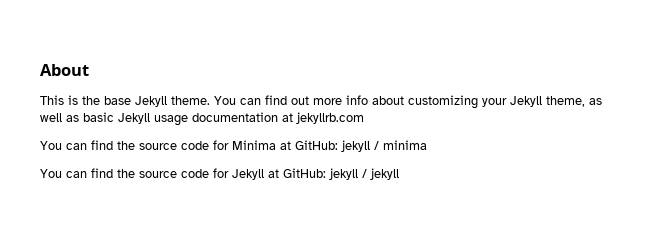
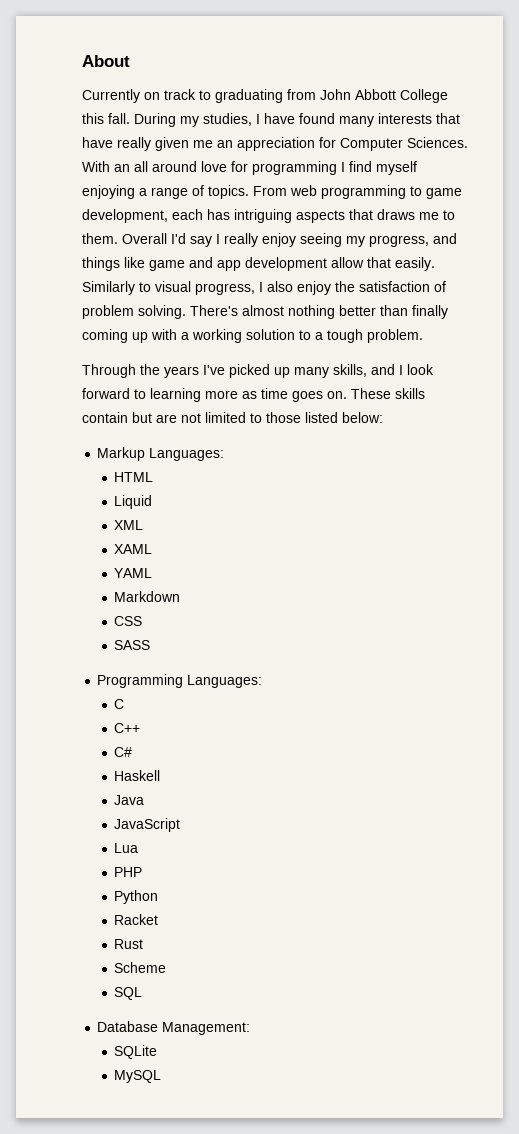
[40,95,602,109] [40,112,364,126] [40,140,427,152] [40,168,399,180] This is the base Jekyll theme. You can find out more info about customizing your Jekyll theme, as well as basic Jekyll usage documentation at jekyllrb.com // You can find the source code for Minima at GitHub: jekyll / minima // You can find the source code for Jekyll at GitHub: jekyll / jekyll -> [82,89,448,103] [82,113,460,127] [82,137,468,151] [82,161,417,175] [82,185,462,199] [82,209,455,223] [82,233,457,247] [82,257,435,271] [82,281,446,295] [82,305,448,319] [82,329,423,343] [82,364,434,378] [82,388,425,402] [82,412,383,423] [97,447,225,461] [114,472,154,482] [114,495,153,509] [114,520,144,530] [114,544,153,554] [114,568,153,578] [114,591,181,602] [114,616,143,626] [114,640,151,650] [97,674,263,688] [114,699,125,709] [114,723,141,733] [114,747,133,757] [114,770,161,781] [114,795,145,805] [114,818,181,832] [114,843,139,853] [114,867,143,877] [114,890,159,904] [114,914,159,925] [114,939,144,949] [114,962,167,973] [114,987,143,1000] [97,1021,251,1035] [114,1045,158,1059] [114,1070,162,1083] Currently on track to graduating from John Abbott College this fall. During my studies, I have found many interests that have really given me an appreciation for Computer Sciences. With an all around love for programming I find myself enjoying a range of topics. From web programming to game development, each has intriguing aspects that draws me to them. Overall I'd say I really enjoy seeing my progress, and things like game and app development allow that easily. Similarly to visual progress, I also enjoy the satisfaction of problem solving. There's almost nothing better than finally coming up with a working solution to a tough problem. // Through the years I've picked up many skills, and I look forward to learning more as time goes on. These skills contain but are not limited to those listed below: // Markup Languages: // HTML // Liquid // XML // XAML // YAML // Markdown // CSS // SASS // Programming Languages: // C // C++ // C# // Haskell // Java // JavaScript // Lua // PHP // Python // Racket // Rust // Scheme // SQL // Database Management: // SQLite // MySQL

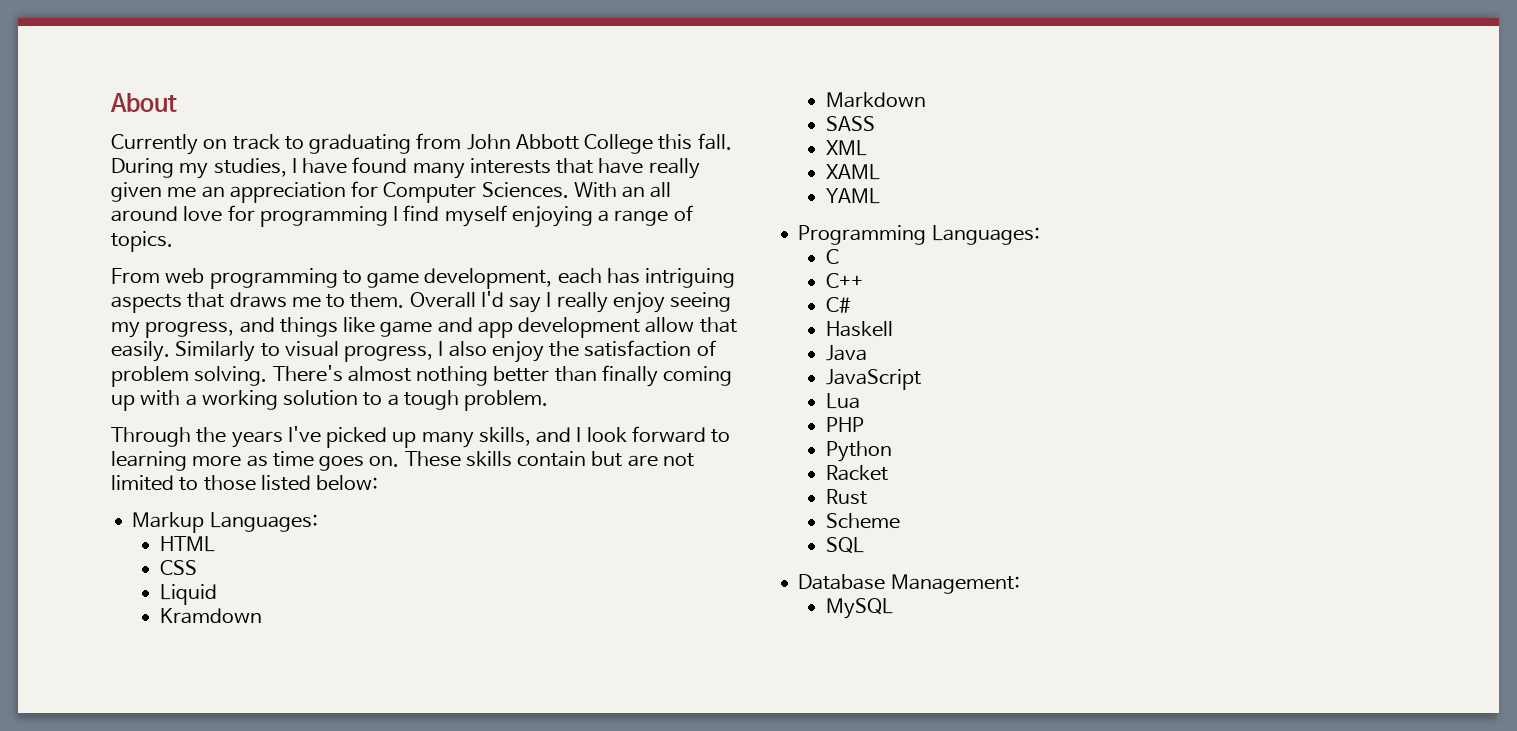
(249, 192) none -> (173, 241) //
(154, 477) none -> [159,560,197,575] // CSS
(153, 502) none -> [159,608,262,624] [825,92,926,108] [825,116,875,131] // Kramdown // Markdown // SASS
[114,591,181,602] [114,616,143,626] [114,640,151,650] // Markdown // CSS // SASS -> (880, 196) none
[114,1045,158,1059] // SQLite -> (1020, 584) none

